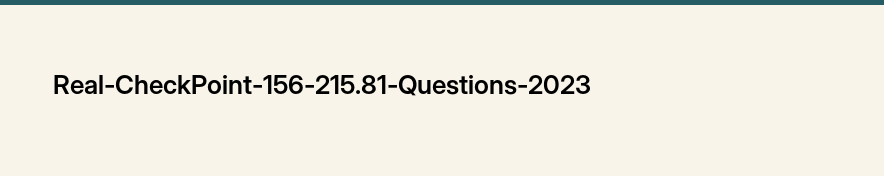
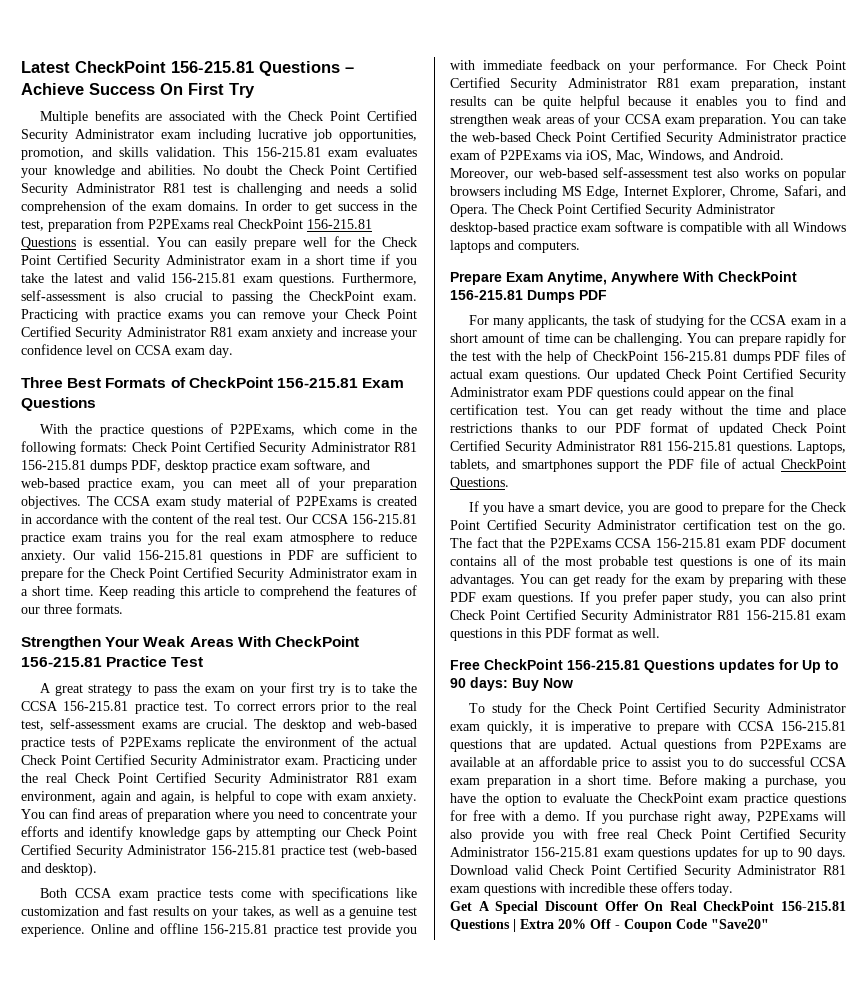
[53,75,591,96] Real-CheckPoint-156-215.81-Questions-2023 -> [21,61,354,76] [21,83,255,98] [39,110,417,124] [21,129,417,142] [21,147,417,160] [21,164,418,178] [21,183,417,196] [21,200,418,214] [21,218,372,232] [21,236,418,250] [21,254,417,268] [21,273,417,286] [21,290,417,304] [21,309,418,322] [21,326,417,340] [21,344,233,358] [21,377,405,388] [21,397,96,411] [39,423,418,437] [21,441,417,455] [21,459,370,473] [21,477,418,491] [21,495,417,509] [21,513,417,524] [21,531,418,545] [21,549,417,563] [21,567,418,581] [21,585,418,599] [21,603,123,614] [21,636,359,650] [21,656,204,667] [39,682,417,696] [21,701,418,714] [21,718,417,732] [21,736,417,750] [21,754,417,768] [21,772,417,786] [21,790,417,804] [21,808,417,822] [21,826,418,840] [21,844,417,858] [21,863,97,876] [39,887,417,901] [21,905,417,919] [21,923,417,937] [450,59,846,73] [450,77,846,91] [450,95,846,109] [450,113,846,127] [450,131,846,145] [450,149,784,162] [450,167,846,181] [450,185,846,199] [450,203,775,217] [450,221,846,235] [450,240,580,253] [450,271,797,285] [450,290,607,303] [468,314,848,328] [450,332,846,346] [450,350,846,364] [450,368,846,382] [450,386,794,400] [450,404,846,418] [450,422,846,436] [450,440,846,454] [450,458,846,472] [450,477,509,489] [468,501,846,515] [450,519,846,533] [450,537,846,548] [450,555,846,569] [450,573,846,587] [450,591,847,605] [450,609,846,623] [450,627,660,641] [450,659,839,673] [450,677,573,691] [468,702,846,716] [450,721,846,734] [450,738,846,752] [450,756,847,770] [450,774,846,788] [450,793,846,806] [450,810,846,824] [450,828,846,842] [450,846,846,860] [450,864,846,878] [450,882,733,896] [450,901,846,914] [450,919,769,932] Latest CheckPoint 156-215.81 Questions – Achieve Success On First Try // Multiple benefits are associated with the Check Point Certified Security Administrator exam including lucrative job opportunities, promotion, and skills validation. This 156-215.81 exam evaluates your knowledge and abilities. No doubt the Check Point Certified Security Administrator R81 test is challenging and needs a solid comprehension of the exam domains. In order to get success in the test, preparation from P2PExams real CheckPoint 156-215.81 Questions is essential. You can easily prepare well for the Check Point Certified Security Administrator exam in a short time if you take the latest and valid 156-215.81 exam questions. Furthermore, self-assessment is also crucial to passing the CheckPoint exam. Practicing with practice exams you can remove your Check Point Certified Security Administrator R81 exam anxiety and increase your confidence level on CCSA exam day. // Three Best Formats of CheckPoint 156-215.81 Exam Questions // With the practice questions of P2PExams, which come in the following formats: Check Point Certified Security Administrator R81 156-215.81 dumps PDF, desktop practice exam software, and web-based practice exam, you can meet all of your preparation objectives. The CCSA exam study material of P2PExams is created in accordance with the content of the real test. Our CCSA 156-215.81 practice exam trains you for the real exam atmosphere to reduce anxiety. Our valid 156-215.81 questions in PDF are sufficient to prepare for the Check Point Certified Security Administrator exam in a short time. Keep reading this article to comprehend the features of our three formats. // Strengthen Your Weak Areas With CheckPoint 156-215.81 Practice Test // A great strategy to pass the exam on your first try is to take the CCSA 156-215.81 practice test. To correct errors prior to the real test, self-assessment exams are crucial. The desktop and web-based practice tests of P2PExams replicate the environment of the actual Check Point Certified Security Administrator exam. Practicing under the real Check Point Certified Security Administrator R81 exam environment, again and again, is helpful to cope with exam anxiety. You can find areas of preparation where you need to concentrate your efforts and identify knowledge gaps by attempting our Check Point Certified Security Administrator 156-215.81 practice test (web-based and desktop). // Both CCSA exam practice tests come with specifications like customization and fast results on your takes, as well as a genuine test experience. Online and offline 156-215.81 practice test provide you with immediate feedback on your performance. For Check Point Certified Security Administrator R81 exam preparation, instant results can be quite helpful because it enables you to find and strengthen weak areas of your CCSA exam preparation. You can take the web-based Check Point Certified Security Administrator practice exam of P2PExams via iOS, Mac, Windows, and Android. Moreover, our web-based self-assessment test also works on popular browsers including MS Edge, Internet Explorer, Chrome, Safari, and Opera. The Check Point Certified Security Administrator desktop-based practice exam software is compatible with all Windows laptops and computers. // Prepare Exam Anytime, Anywhere With CheckPoint 156-215.81 Dumps PDF // For many applicants, the task of studying for the CCSA exam in a short amount of time can be challenging. You can prepare rapidly for the test with the help of CheckPoint 156-215.81 dumps PDF files of actual exam questions. Our updated Check Point Certified Security Administrator exam PDF questions could appear on the final certification test. You can get ready without the time and place restrictions thanks to our PDF format of updated Check Point Certified Security Administrator R81 156-215.81 questions. Laptops, tablets, and smartphones support the PDF file of actual CheckPoint Questions. // If you have a smart device, you are good to prepare for the Check Point Certified Security Administrator certification test on the go. The fact that the P2PExams CCSA 156-215.81 exam PDF document contains all of the most probable test questions is one of its main advantages. You can get ready for the exam by preparing with these PDF exam questions. If you prefer paper study, you can also print Check Point Certified Security Administrator R81 156-215.81 exam questions in this PDF format as well. // Free CheckPoint 156-215.81 Questions updates for Up to 90 days: Buy Now // To study for the Check Point Certified Security Administrator exam quickly, it is imperative to prepare with CCSA 156-215.81 questions that are updated. Actual questions from P2PExams are available at an affordable price to assist you to do successful CCSA exam preparation in a short time. Before making a purchase, you have the option to evaluate the CheckPoint exam practice questions for free with a demo. If you purchase right away, P2PExams will also provide you with free real Check Point Certified Security Administrator 156-215.81 exam questions updates for up to 90 days. Download valid Check Point Certified Security Administrator R81 exam questions with incredible these offers today. // Get A Special Discount Offer On Real CheckPoint 156-215.81 Questions | Extra 20% Off - Coupon Code "Save20"

